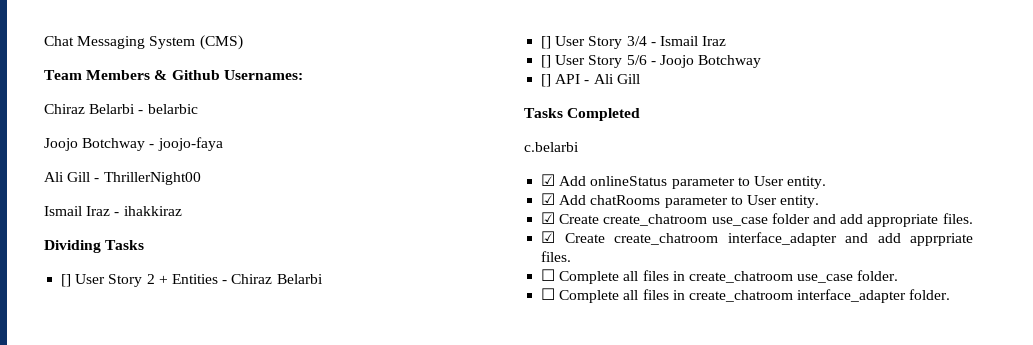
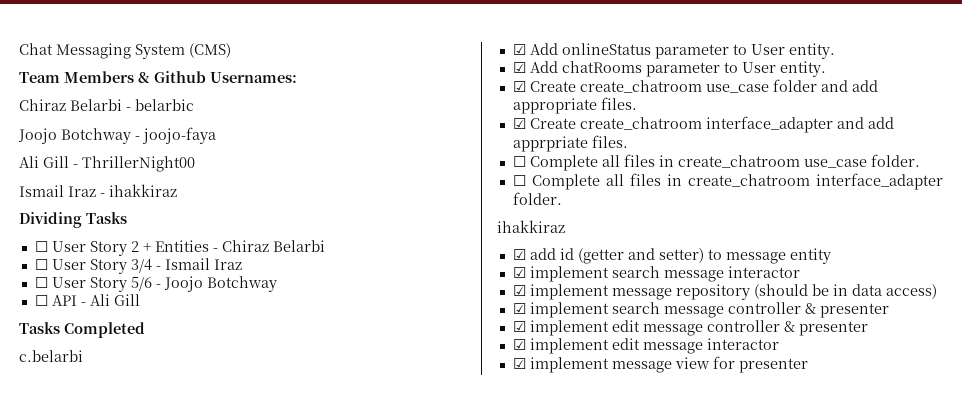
[61,274,72,287] [] -> [34,241,48,252] ☐
[541,36,552,49] [] -> [34,259,48,270] ☐
[541,55,552,68] [] -> [34,277,48,288] ☐
[541,74,552,87] [] -> [34,295,48,306] ☐
(951, 294) none -> [497,220,565,233] [512,248,831,264] [512,266,800,282] [512,284,937,300] [512,302,889,318] [512,320,868,336] [512,338,779,354] [512,356,808,373] // ihakkiraz // ☑ add id (getter and setter) to message entity // ☑ implement search message interactor // ☑ implement message repository (should be in data access) // ☑ implement search message controller & presenter // ☑ implement edit message controller & presenter // ☑ implement edit message interactor // ☑ implement message view for presenter

